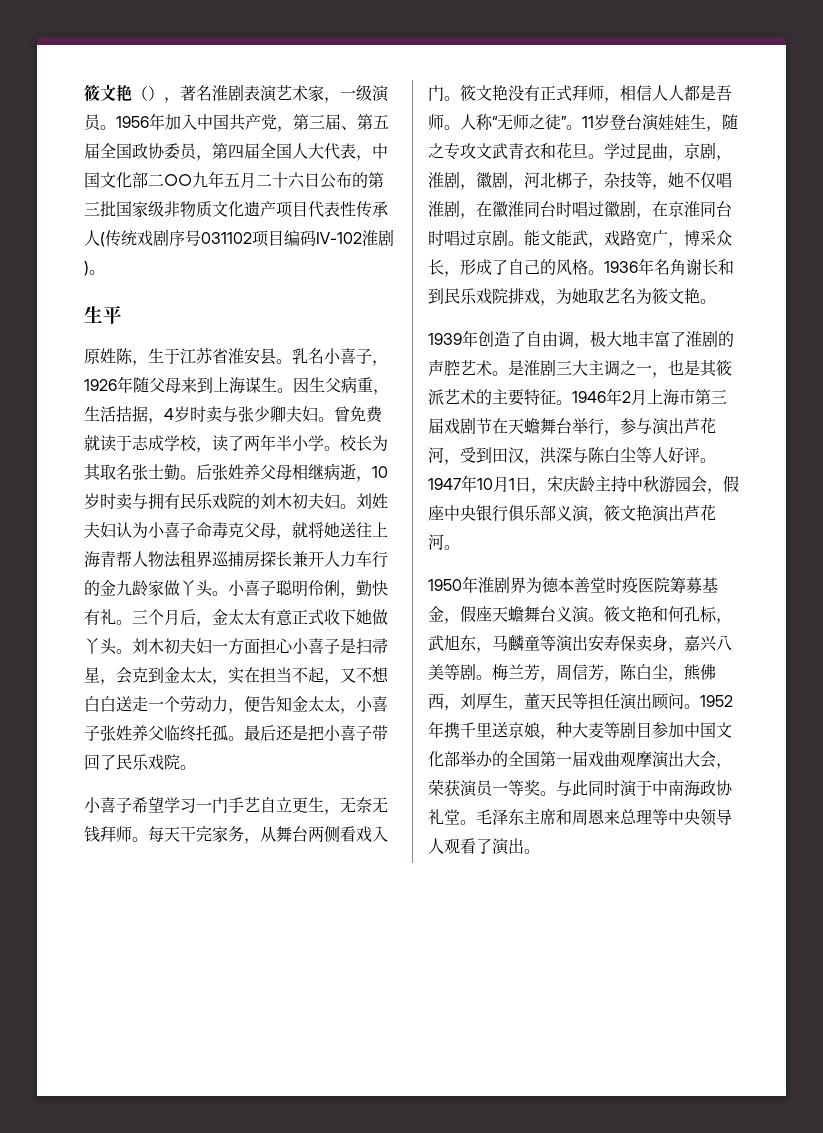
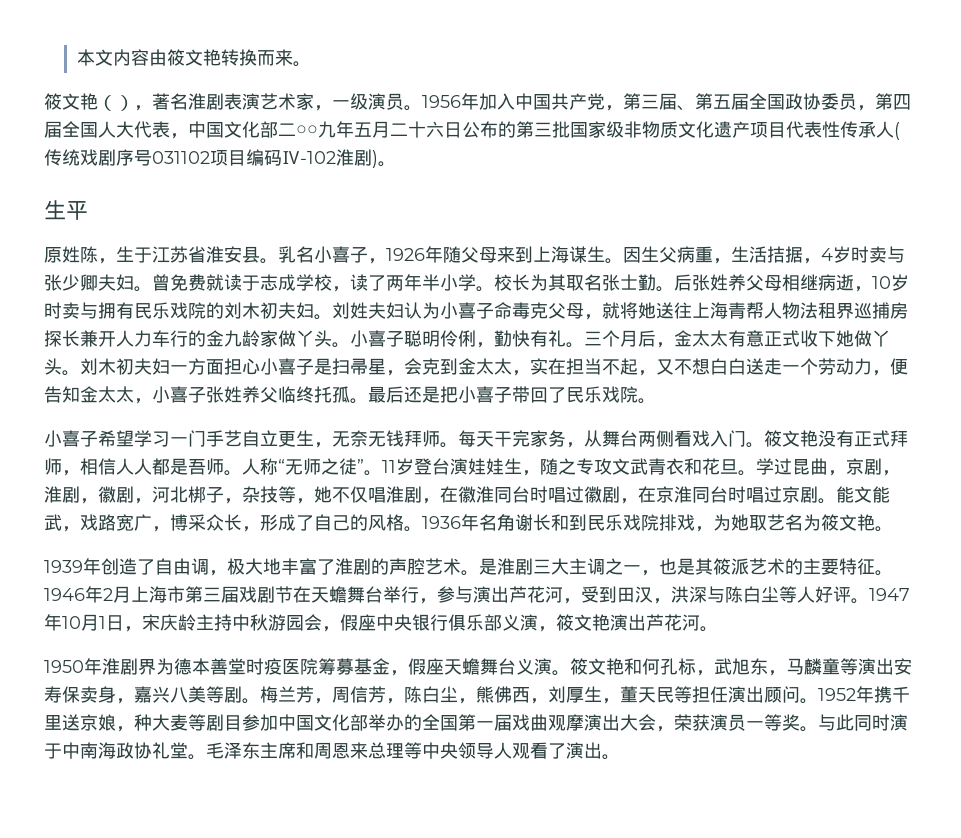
(84, 93) none -> [76,49,311,67] 本文内容由筱文艳转换而来。 //

